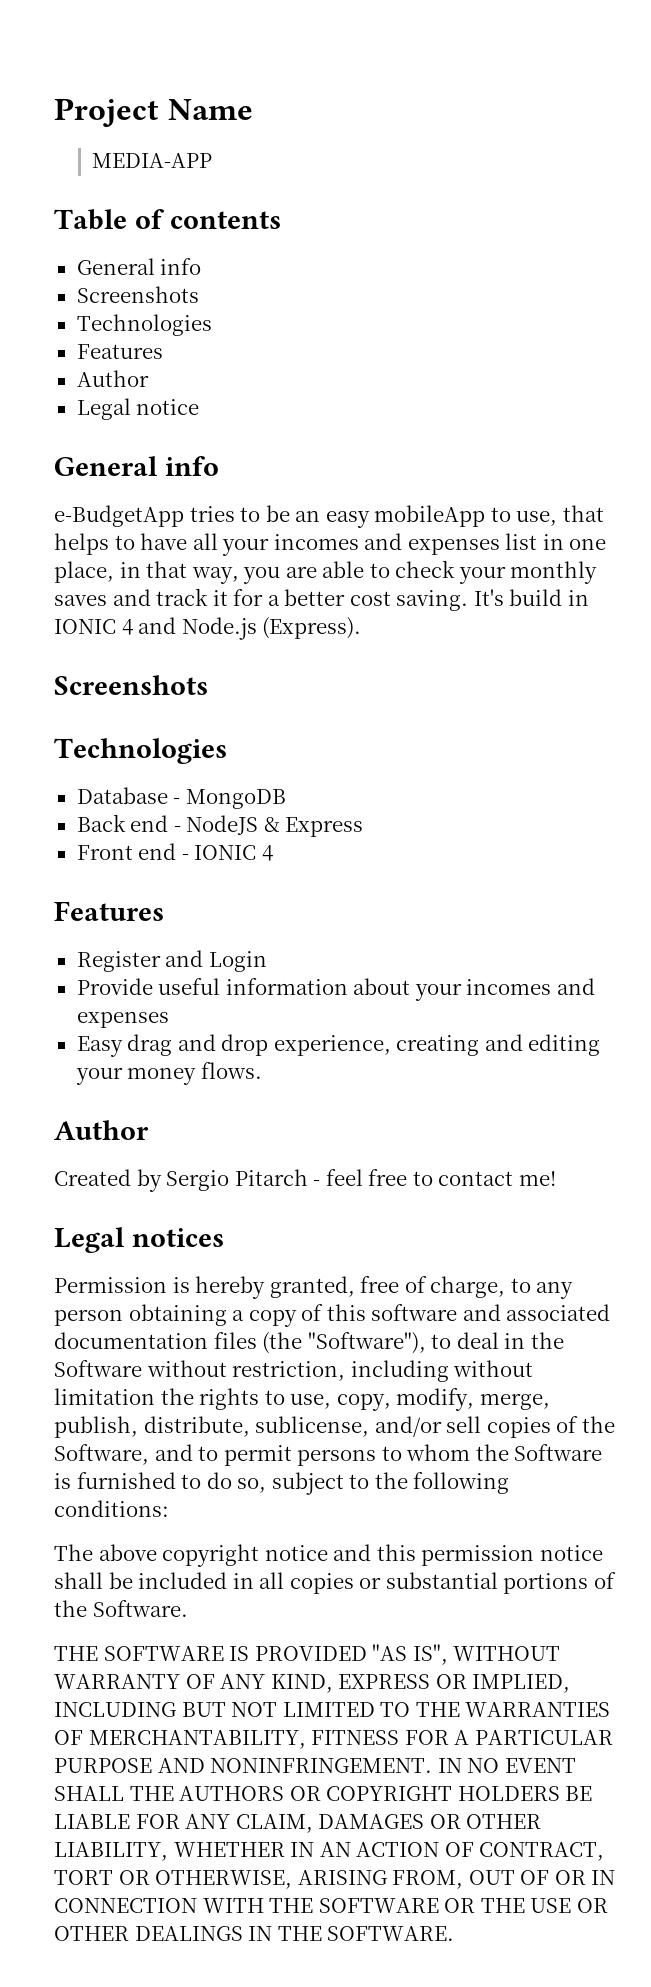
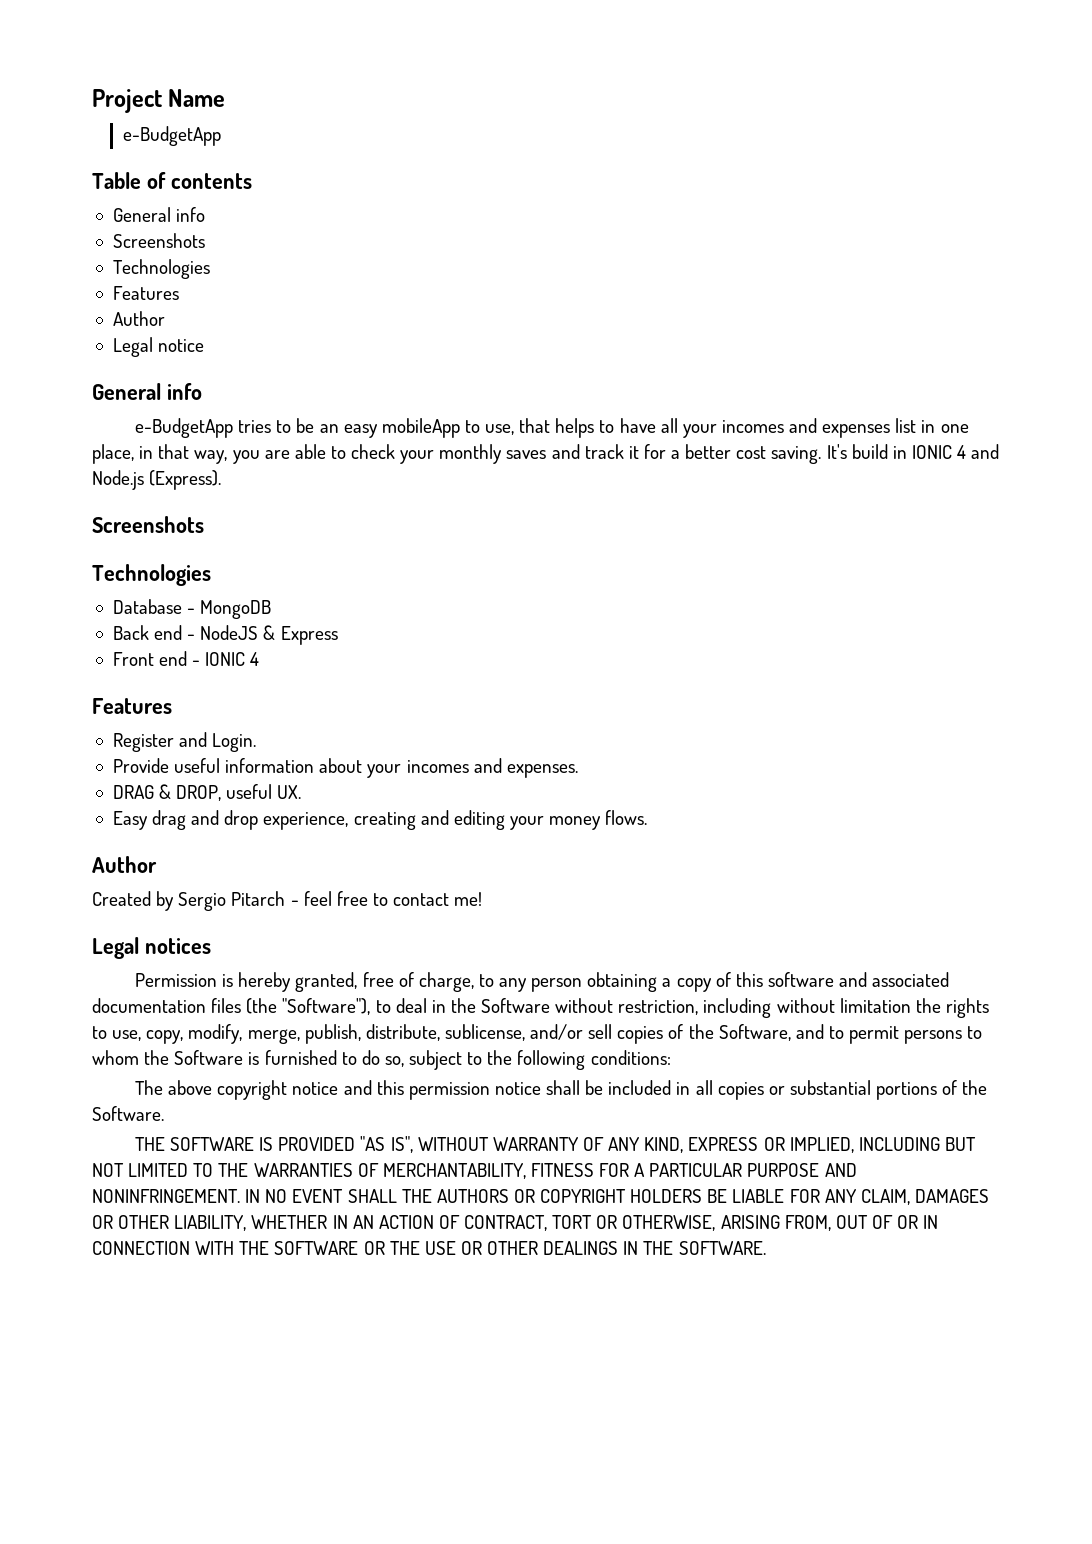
[92,153,213,168] MEDIA-APP -> [123,126,222,146] e-BudgetApp
[208,951,267,972] Login -> [212,733,257,752] Login.
[76,1011,169,1028] expenses -> [506,764,578,778] [112,784,302,801] expenses. // DRAG & DROP, useful UX.

